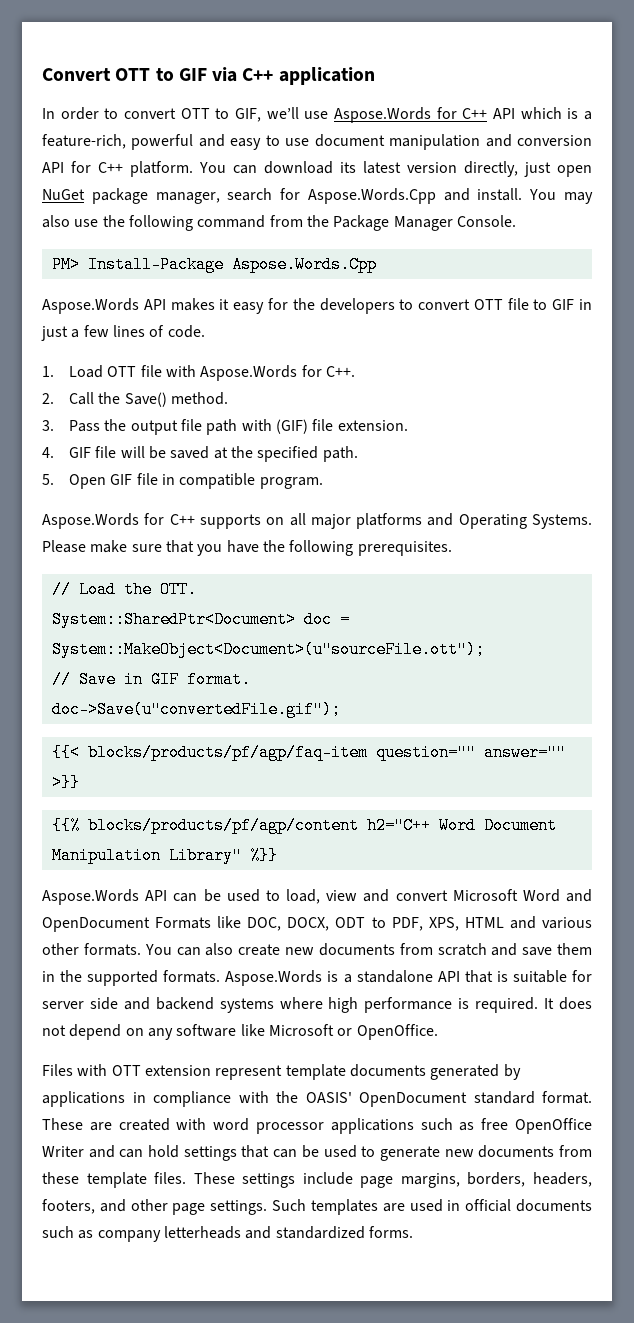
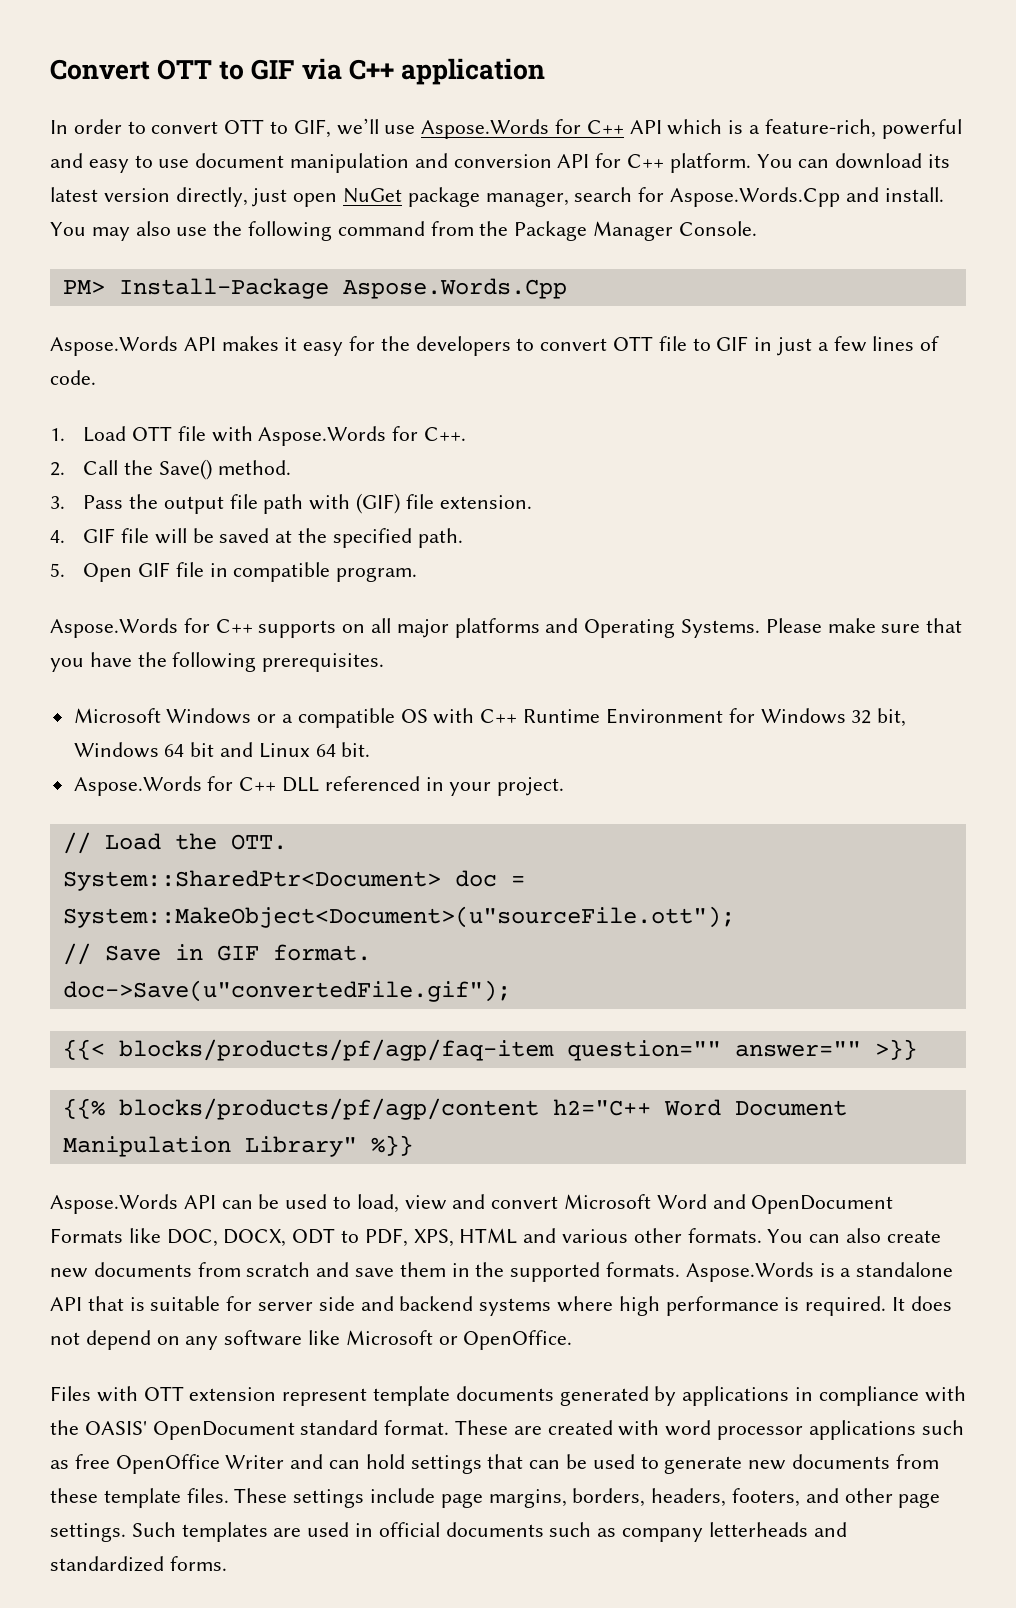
(452, 548) none -> [73,708,907,728] [73,742,371,758] [73,776,565,796] // Microsoft Windows or a compatible OS with C++ Runtime Environment for Windows 32 bit, Windows 64 bit and Linux 64 bit. // Aspose.Words for C++ DLL referenced in your project.

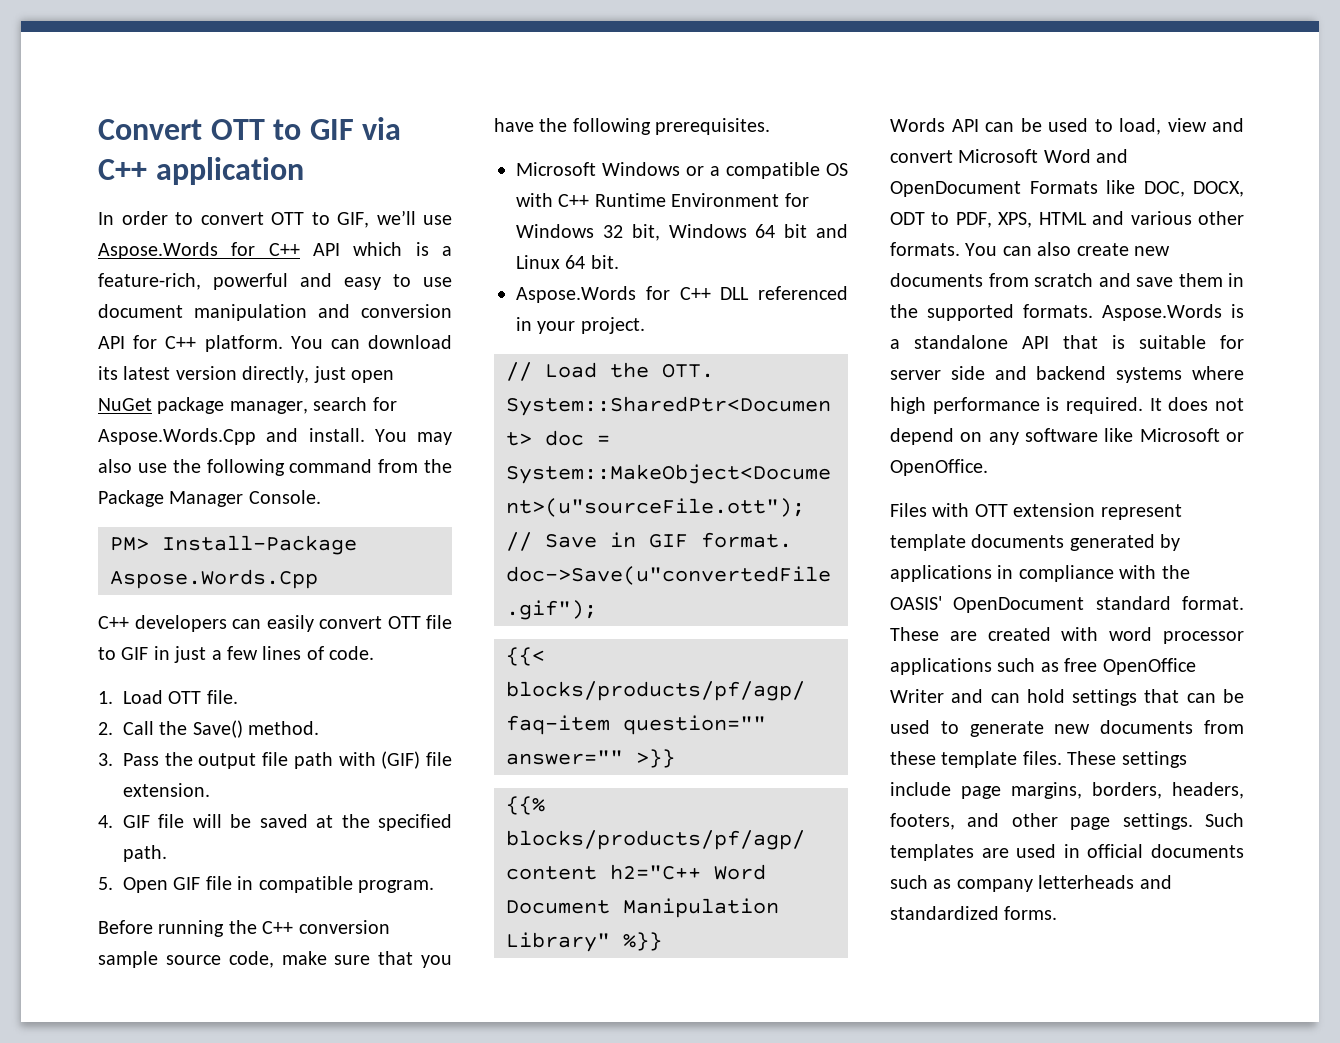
[50,336,535,356] Aspose.Words API makes it easy for the developers to -> [98,615,314,632] C++ developers can easily
[177,426,467,446] file with Aspose.Words for C++. -> [206,690,238,704] file.
[50,618,822,638] Aspose.Words for C++ supports on all major platforms and Operating Systems. Please -> [98,920,390,937] [98,951,274,968] Before running the C++ conversion sample source code,
[50,1194,178,1214] Aspose.Words -> [890,118,945,132] Words

